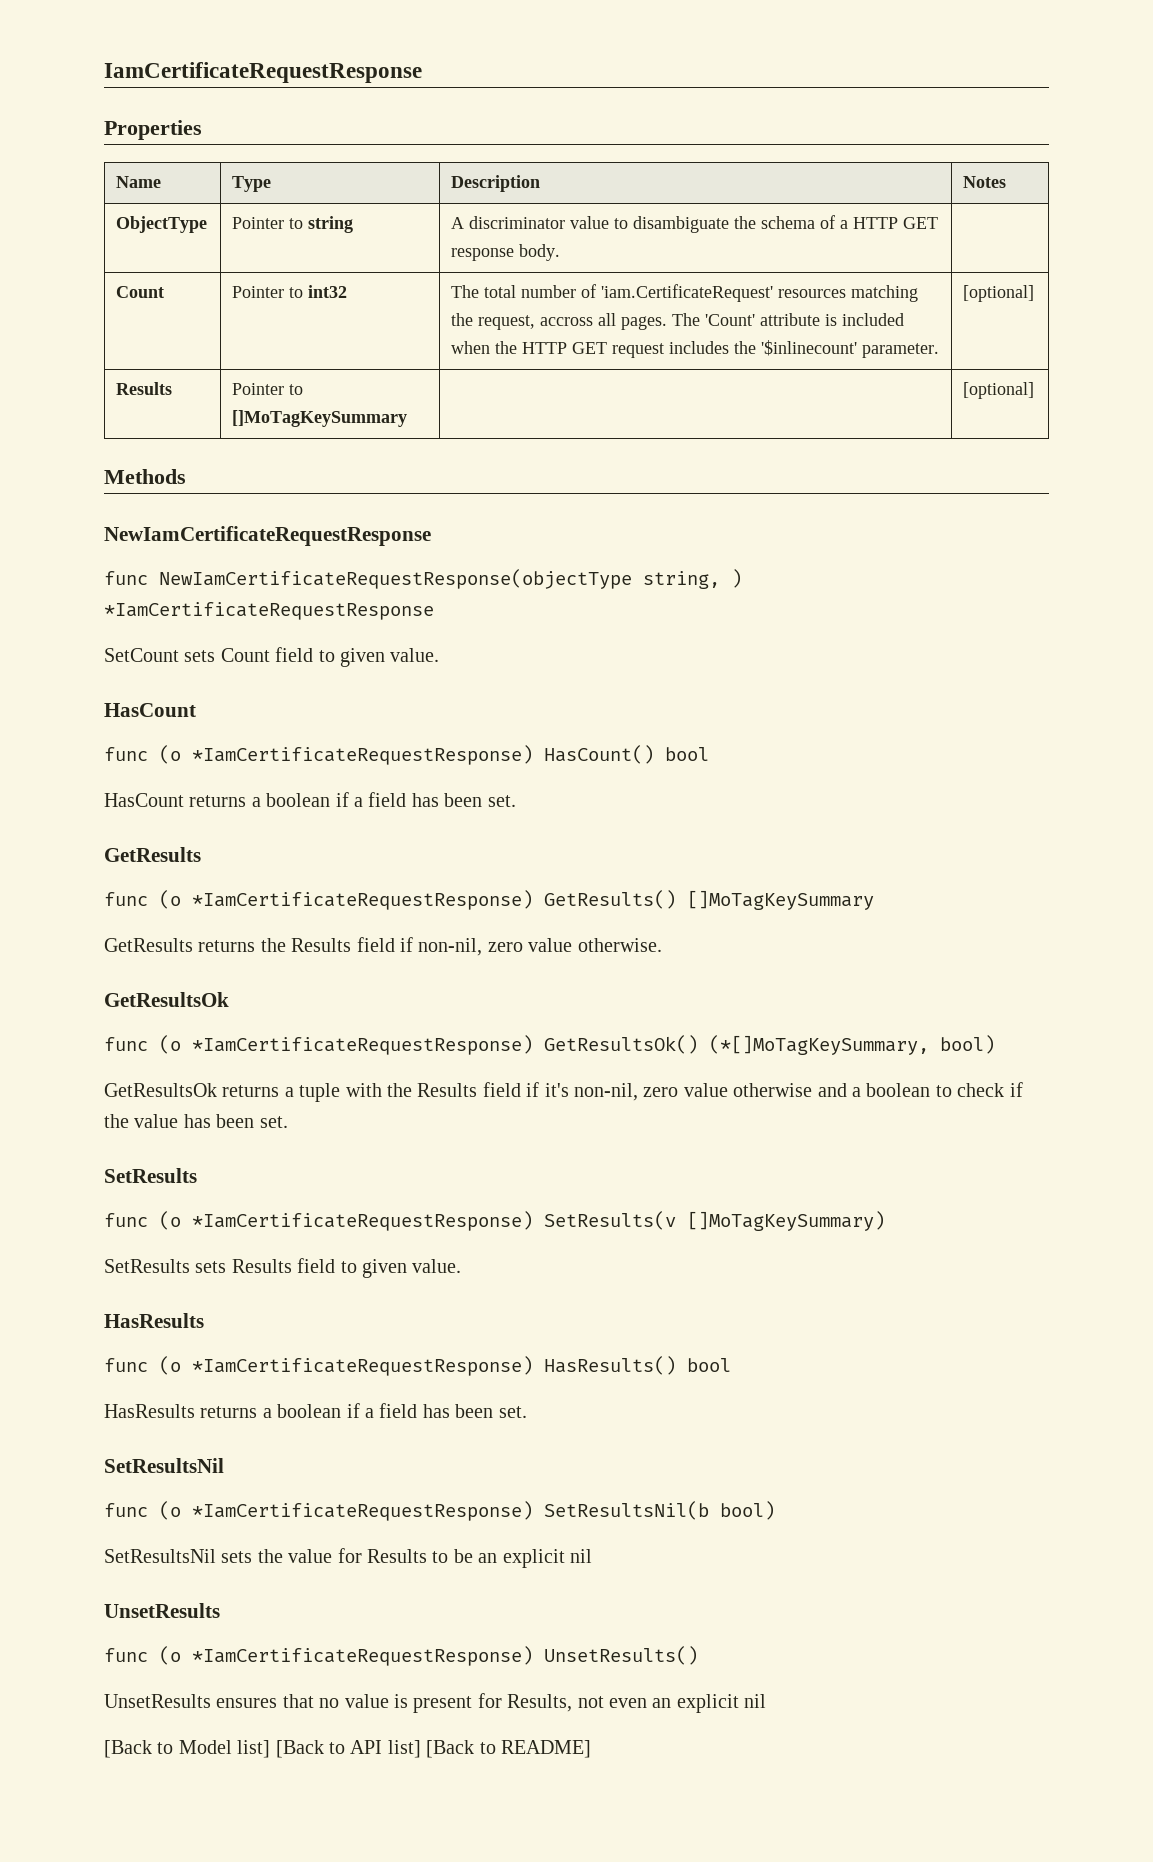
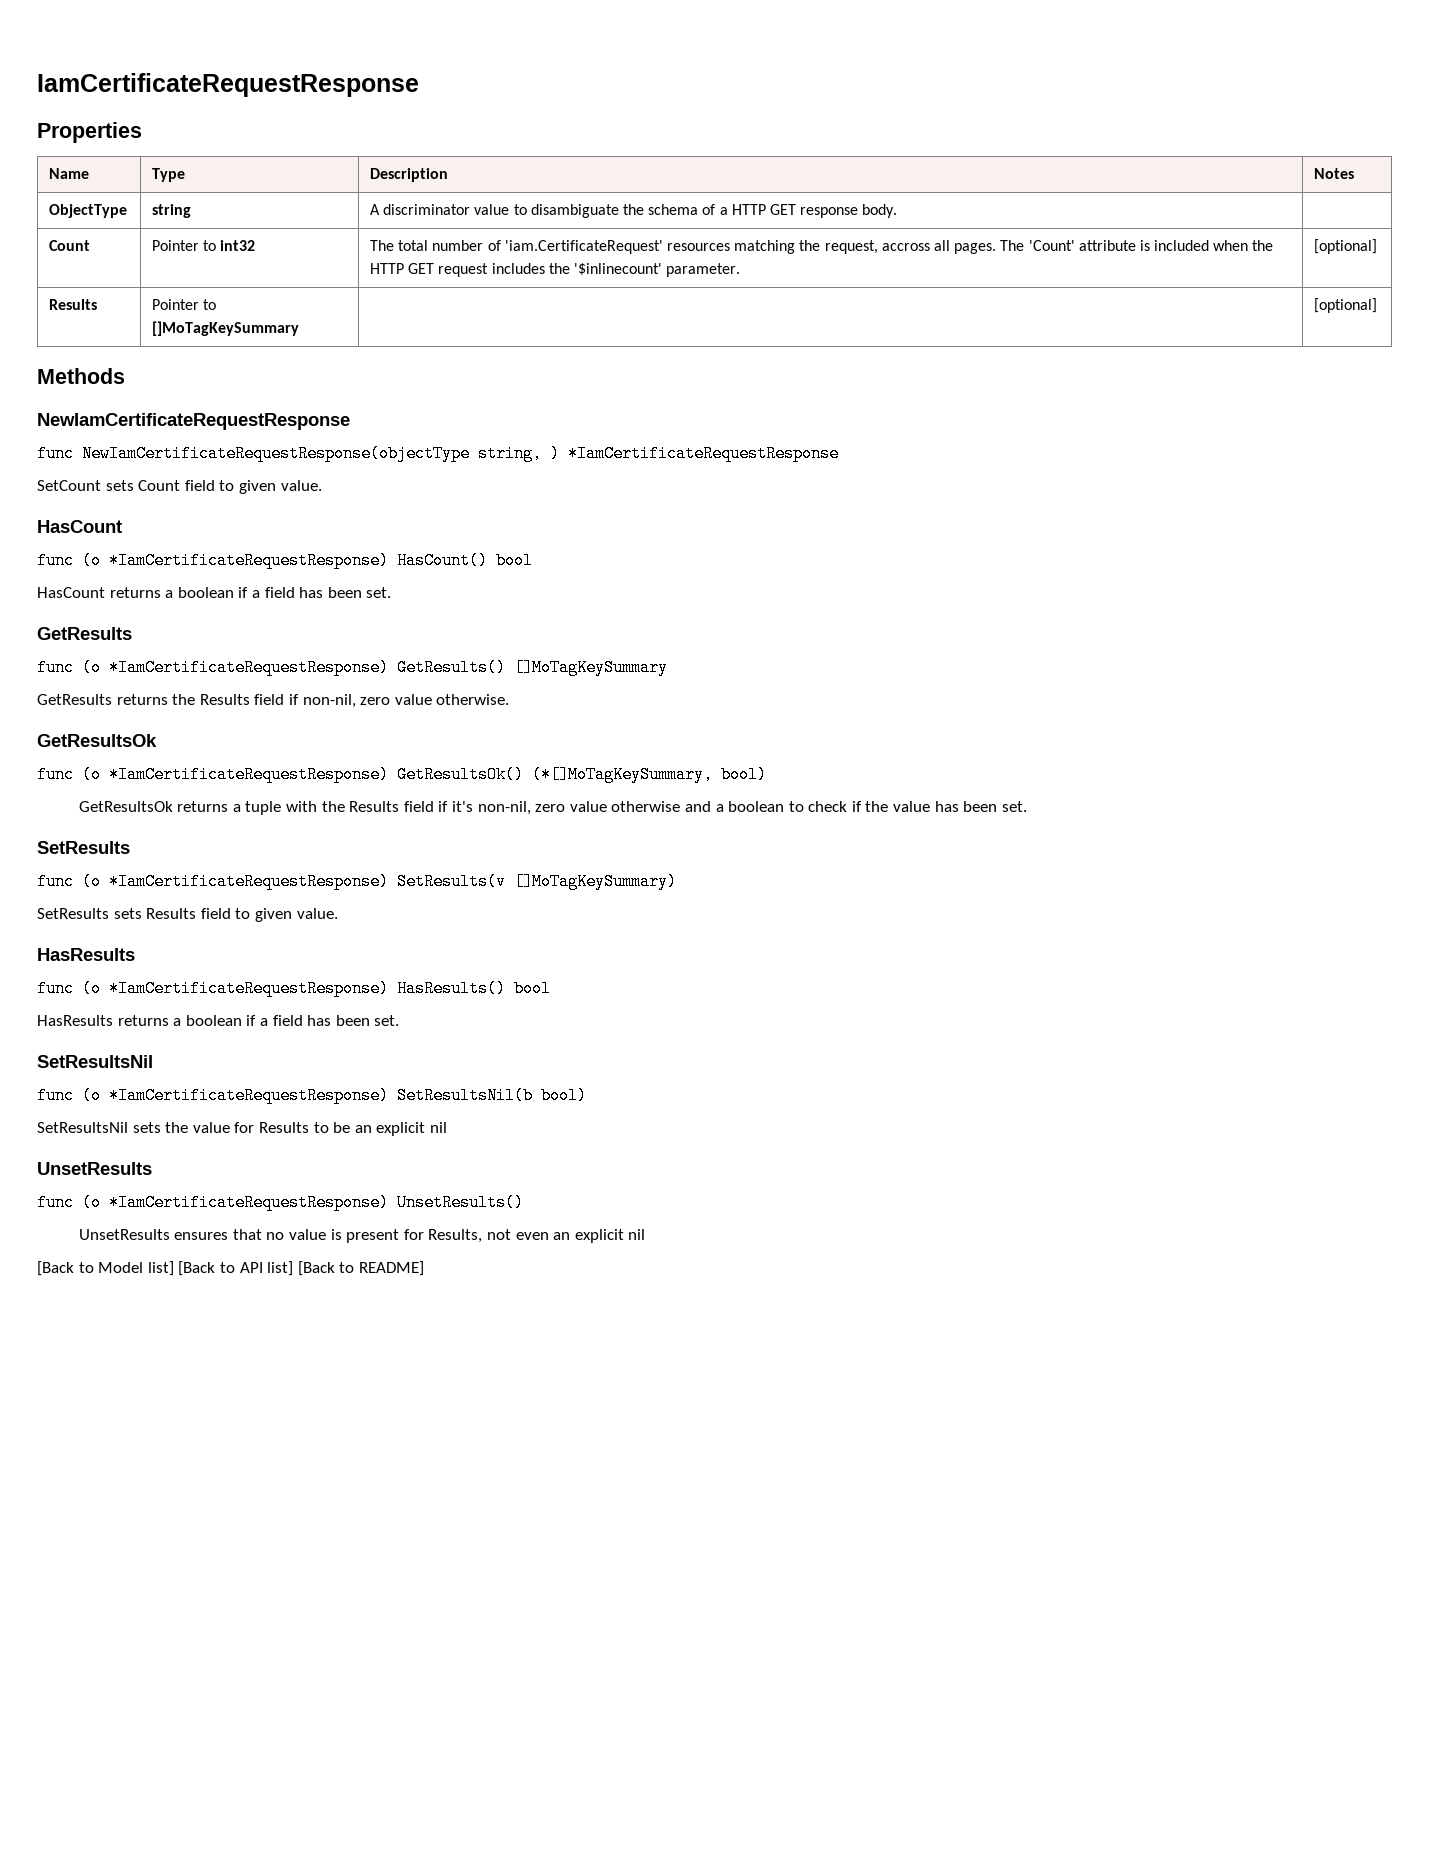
[232,217,304,229] Pointer to -> (128, 211) none

